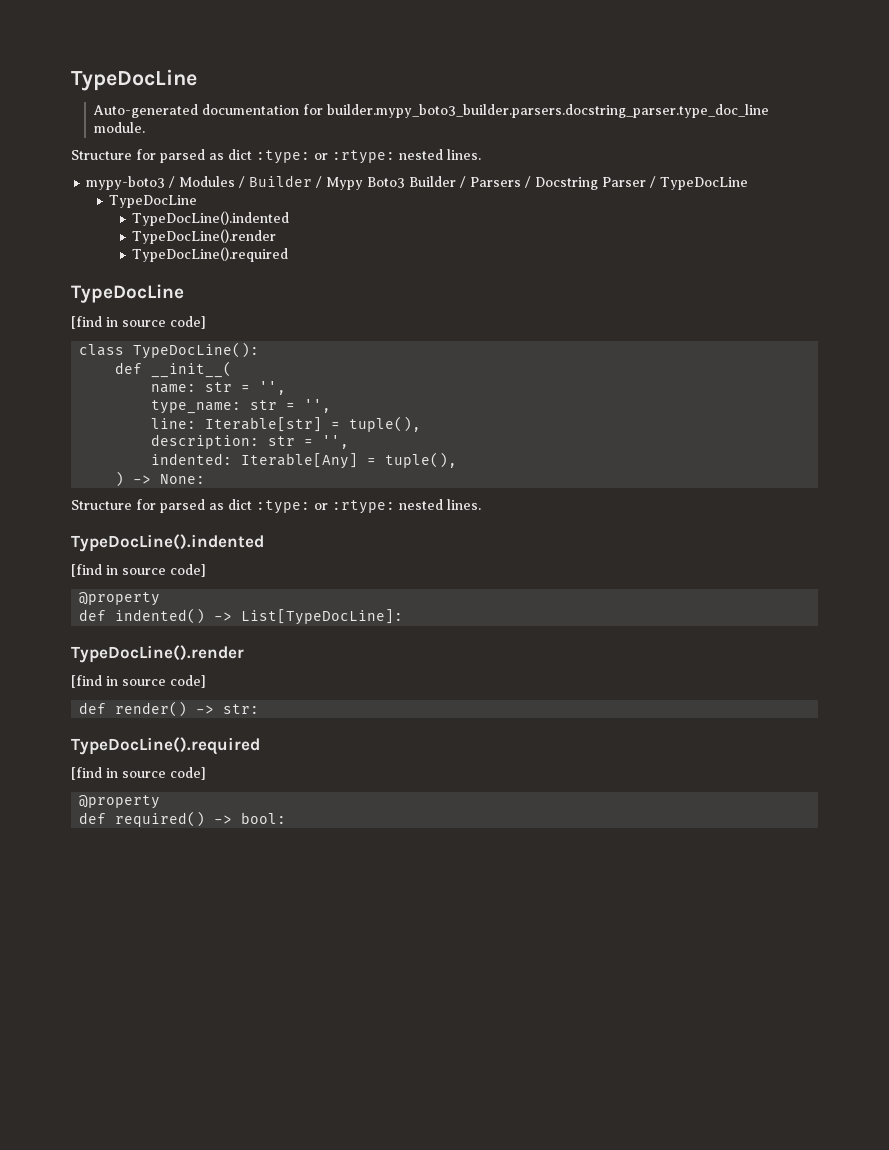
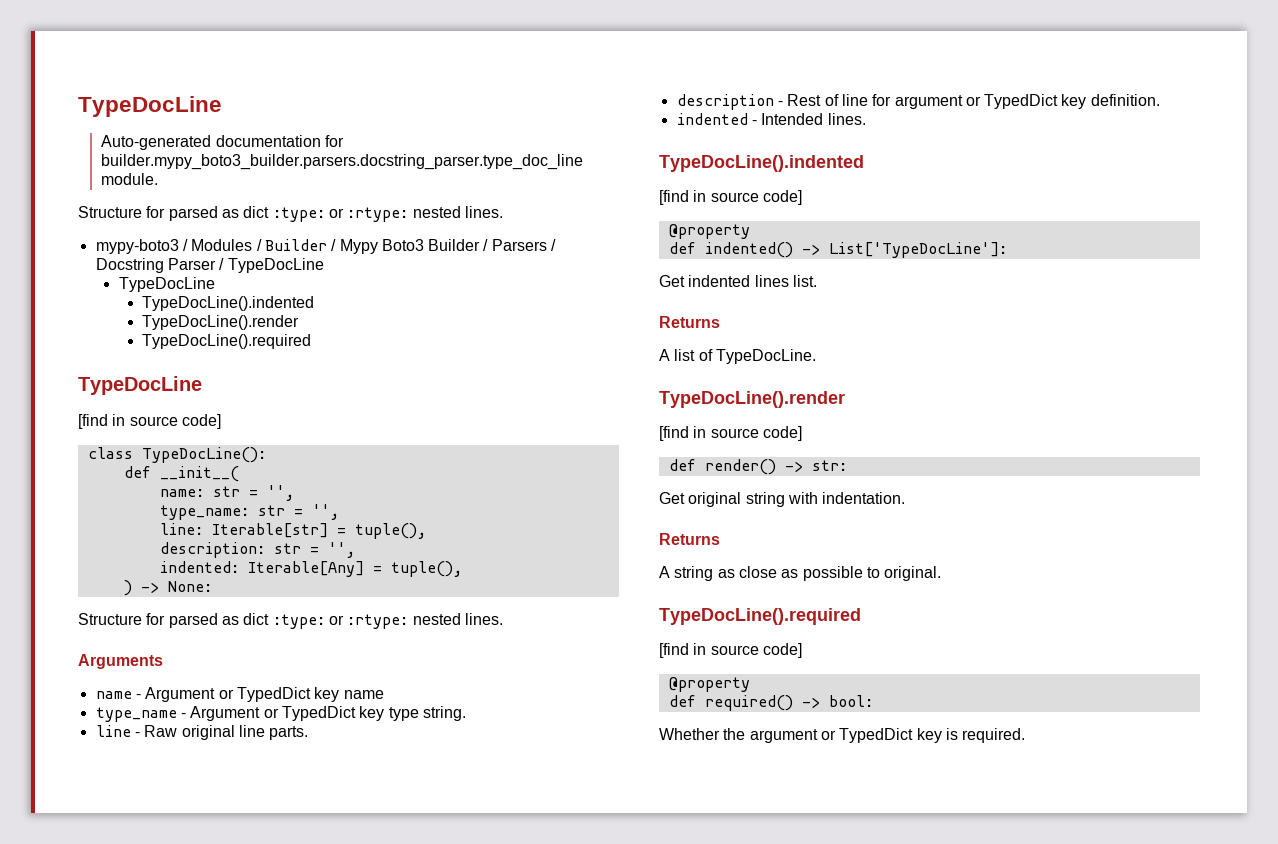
(481, 504) none -> [78,654,163,669] [95,687,384,702] [95,706,466,722] [95,725,309,740] [676,94,1160,110] [676,113,866,125] // Arguments // name - Argument or TypedDict key name // type_name - Argument or TypedDict key type string. // line - Raw original line parts. // description - Rest of line for argument or TypedDict key definition. // indented - Intended lines.
[241,609,404,625] List[TypeDocLine]: -> [828,242,1007,258] [659,275,817,287] [659,316,720,328] [659,349,816,364] List['TypeDocLine']: // Get indented lines list. // Returns // A list of TypeDocLine.
(260, 709) none -> [659,492,906,507] [659,533,720,545] [659,566,942,581] // Get original string with indentation. // Returns // A string as close as possible to original.
(287, 818) none -> [659,728,1026,743] // Whether the argument or TypedDict key is required.

